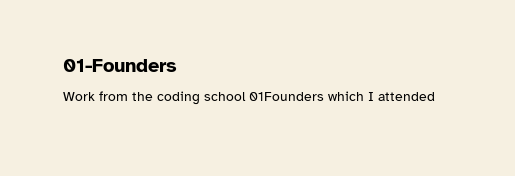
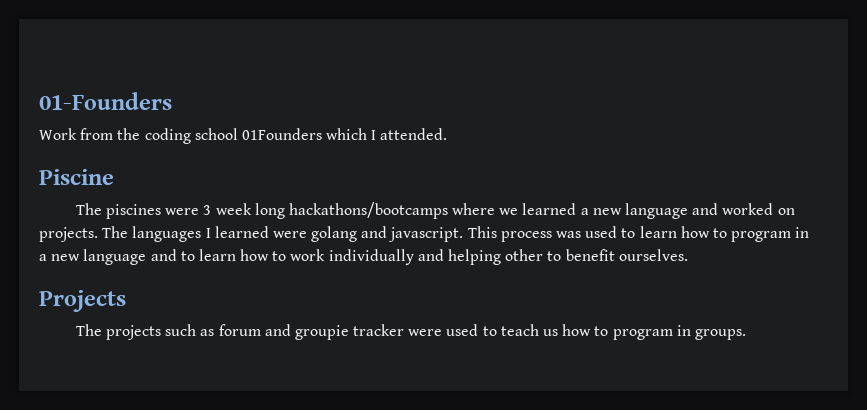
[378,92,435,101] attended -> [380,128,448,140] [39,169,114,185] [75,202,795,219] [39,226,810,242] [39,249,688,265] [39,290,126,312] [75,324,746,340] attended. // Piscine // The piscines were 3 week long hackathons/bootcamps where we learned a new language and worked on projects. The languages I learned were golang and javascript. This process was used to learn how to program in a new language and to learn how to work individually and helping other to benefit ourselves. // Projects // The projects such as forum and groupie tracker were used to teach us how to program in groups.

